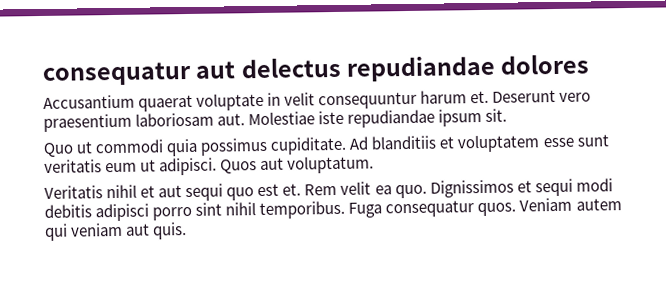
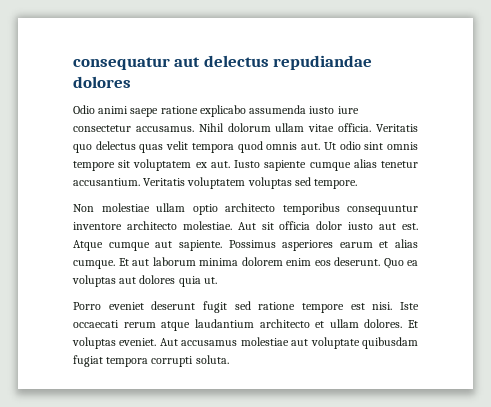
[43,89,592,112] [43,108,508,132] [43,134,609,157] [44,155,375,176] [44,178,613,202] [44,197,622,222] [44,222,188,241] Accusantium quaerat voluptate in velit consequuntur harum et. Deserunt vero praesentium laboriosam aut. Molestiae iste repudiandae ipsum sit. // Quo ut commodi quia possimus cupiditate. Ad blanditiis et voluptatem esse sunt veritatis eum ut adipisci. Quos aut voluptatum. // Veritatis nihil et aut sequi quo est et. Rem velit ea quo. Dignissimos et sequi modi debitis adipisci porro sint nihil temporibus. Fuga consequatur quos. Veniam autem qui veniam aut quis. -> [73,105,359,117] [73,123,418,132] [73,141,418,153] [73,159,418,171] [73,177,358,189] [73,203,418,215] [73,221,418,230] [73,239,418,251] [73,257,418,269] [72,275,217,287] [73,301,419,313] [73,319,418,331] [72,337,418,349] [73,355,229,367] Odio animi saepe ratione explicabo assumenda iusto iure consectetur accusamus. Nihil dolorum ullam vitae officia. Veritatis quo delectus quas velit tempora quod omnis aut. Ut odio sint omnis tempore sit voluptatem ex aut. Iusto sapiente cumque alias tenetur accusantium. Veritatis voluptatem voluptas sed tempore. // Non molestiae ullam optio architecto temporibus consequuntur inventore architecto molestiae. Aut sit officia dolor iusto aut est. Atque cumque aut sapiente. Possimus asperiores earum et alias cumque. Et aut laborum minima dolorem enim eos deserunt. Quo ea voluptas aut dolores quia ut. // Porro eveniet deserunt fugit sed ratione tempore est nisi. Iste occaecati rerum atque laudantium architecto et ullam dolores. Et voluptas eveniet. Aut accusamus molestiae aut voluptate quibusdam fugiat tempora corrupti soluta.

